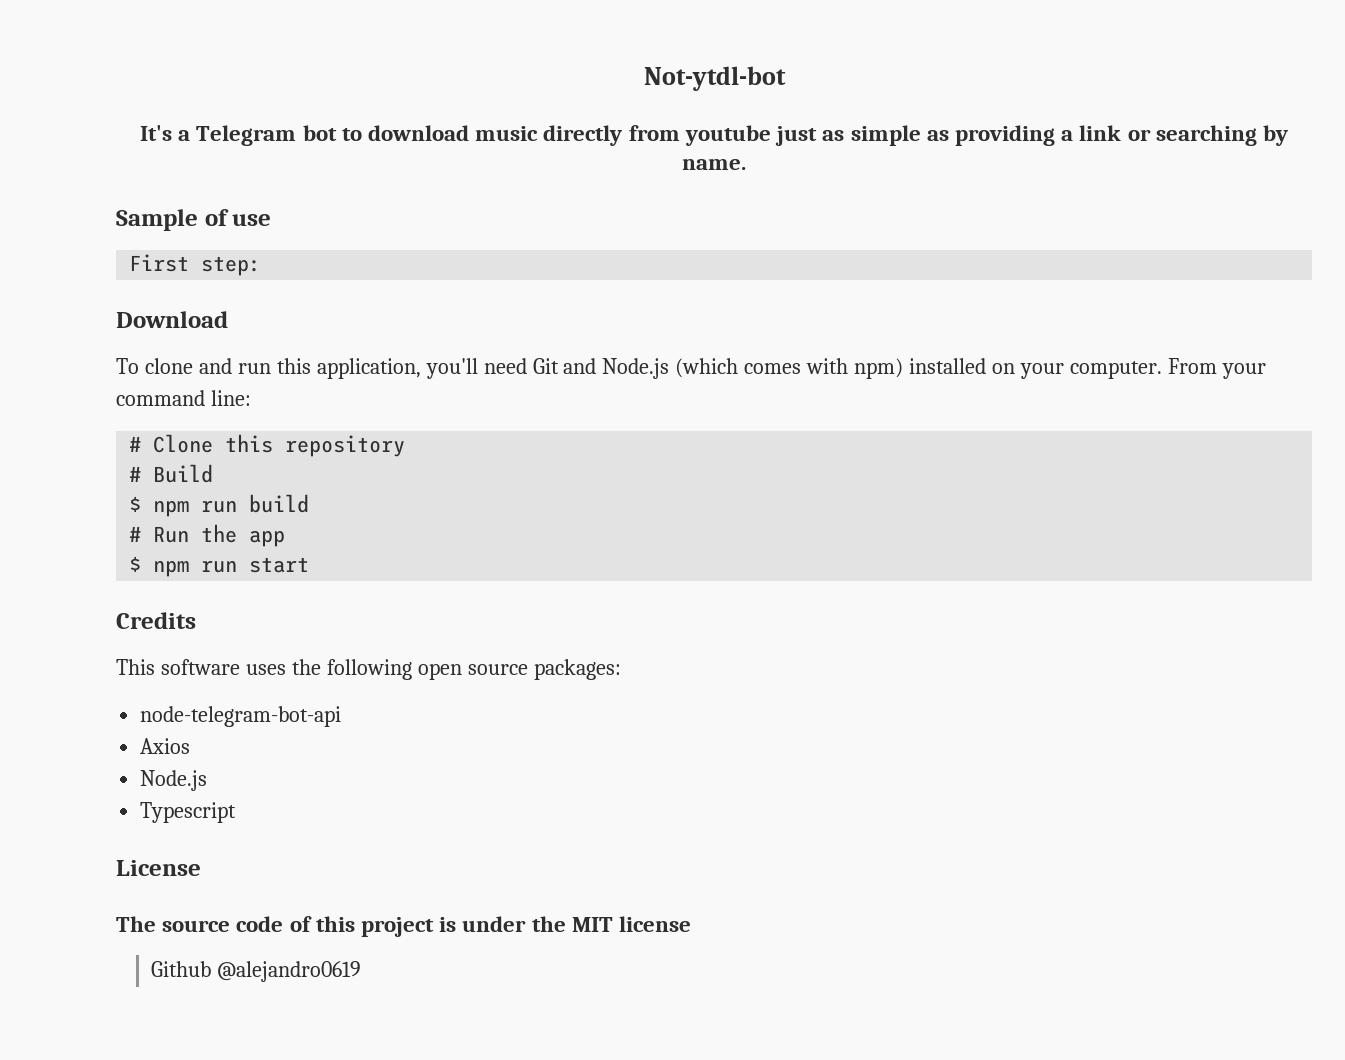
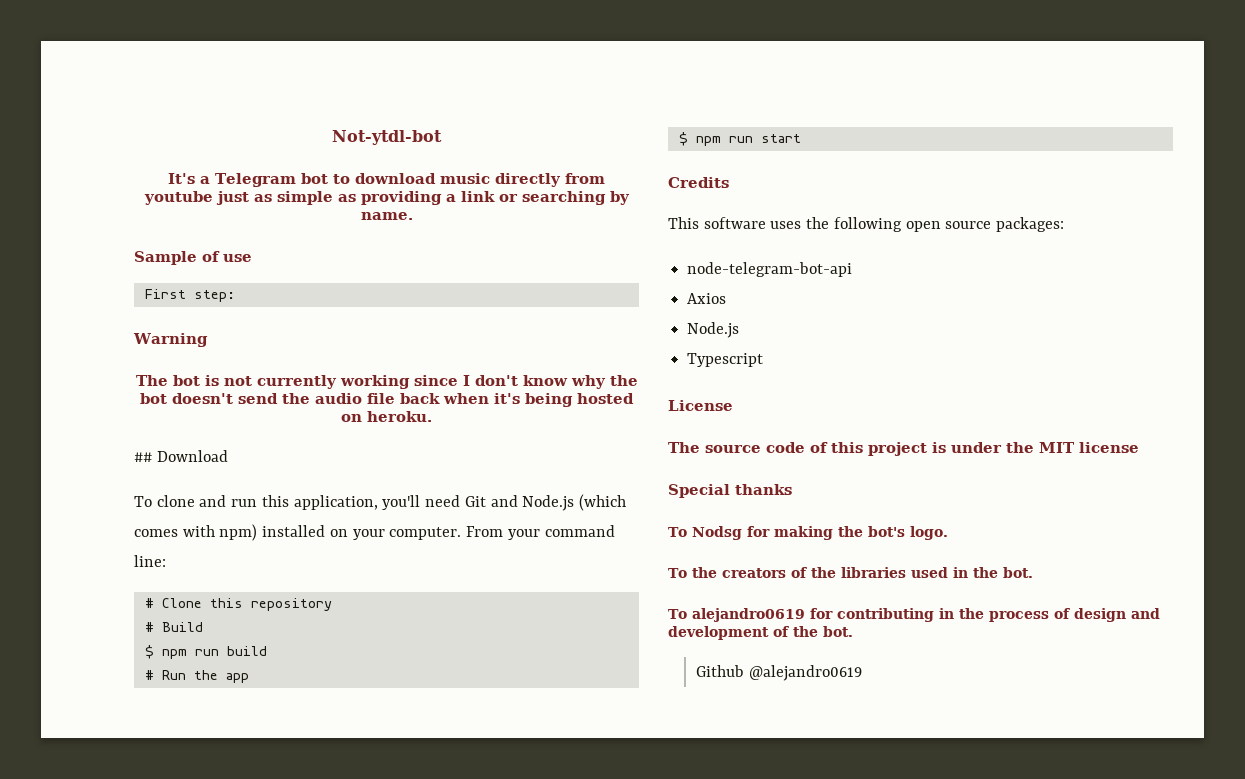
(262, 266) none -> [133,333,208,347] [135,375,638,389] [140,393,634,407] [341,411,432,422] [134,452,152,462] Warning // The bot is not currently working since I don't know why the bot doesn't send the audio file back when it's being hosted on heroku. // ##
(692, 924) none -> [668,484,792,498] [668,526,948,540] [668,567,1033,578] [668,608,1160,622] [668,626,853,640] // Special thanks // To Nodsg for making the bot's logo. // To the creators of the libraries used in the bot. // To alejandro0619 for contributing in the process of design and development of the bot.

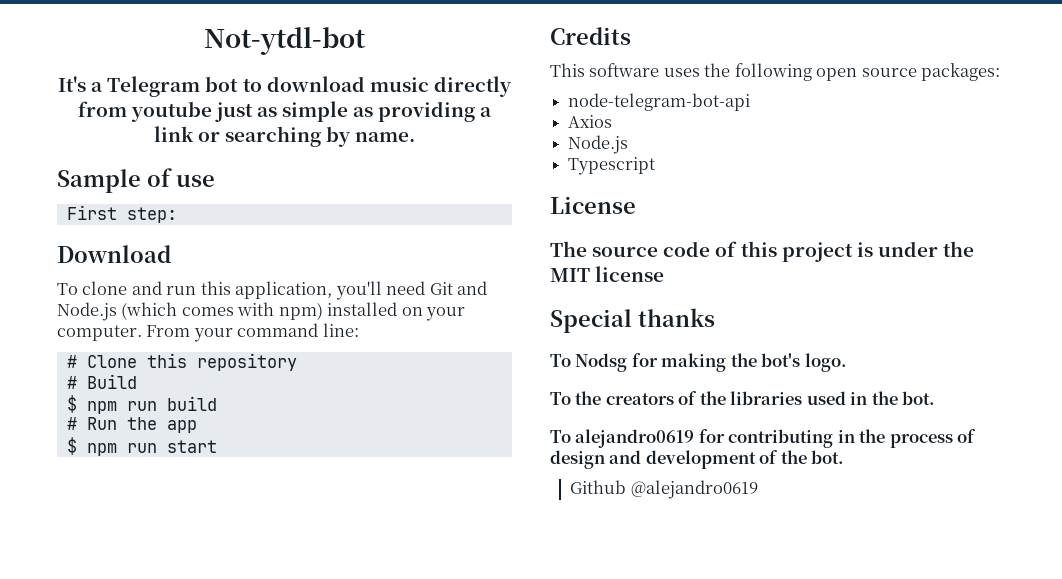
[133,333,208,347] [135,375,638,389] [140,393,634,407] [341,411,432,422] [134,452,152,462] Warning // The bot is not currently working since I don't know why the bot doesn't send the audio file back when it's being hosted on heroku. // ## -> (177, 215) none

